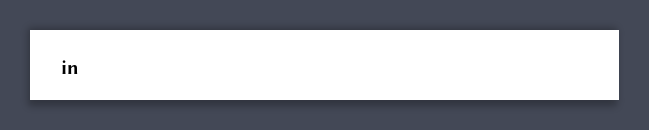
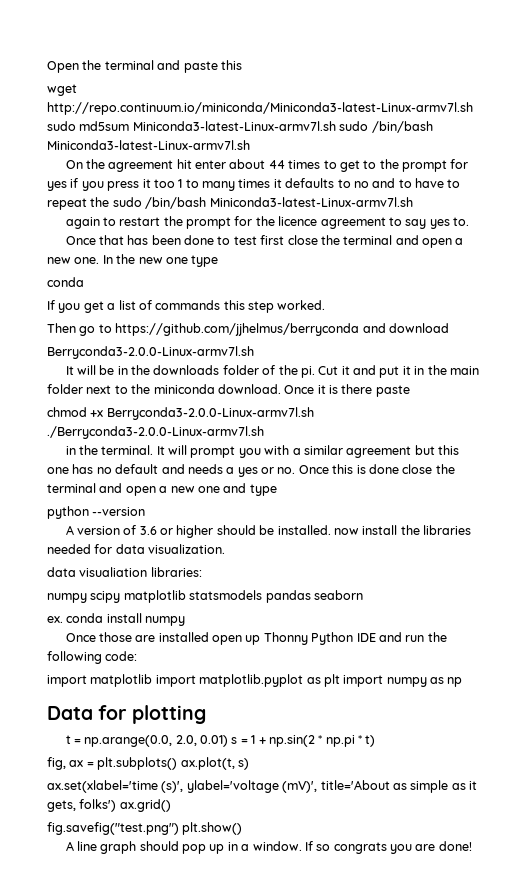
[61,60,79,74] in -> [47,60,242,73] [47,84,77,96] [47,102,473,115] [47,121,433,133] [47,140,250,150] [65,159,469,172] [47,178,461,191] [47,197,413,210] [65,216,470,229] [65,235,464,248] [47,254,219,267] [47,277,84,287] [47,300,326,313] [47,323,449,336] [47,346,254,359] [65,365,479,378] [47,384,410,397] [47,407,314,420] [47,426,264,439] [65,445,460,458] [47,464,455,477] [47,483,277,496] [47,506,146,519] [65,525,472,538] [47,544,226,554] [47,567,202,577] [47,590,363,603] [47,613,186,626] [65,632,447,645] [47,651,138,664] [47,674,463,687] [47,705,206,724] [65,735,376,747] [47,757,249,770] [47,780,477,793] [47,799,171,812] [47,822,243,835] [65,841,472,854] Open the terminal and paste this // wget http://repo.continuum.io/miniconda/Miniconda3-latest-Linux-armv7l.sh sudo md5sum Miniconda3-latest-Linux-armv7l.sh sudo /bin/bash Miniconda3-latest-Linux-armv7l.sh // On the agreement hit enter about 44 times to get to the prompt for yes if you press it too 1 to many times it defaults to no and to have to repeat the sudo /bin/bash Miniconda3-latest-Linux-armv7l.sh // again to restart the prompt for the licence agreement to say yes to. // Once that has been done to test first close the terminal and open a new one. In the new one type // conda // If you get a list of commands this step worked. // Then go to https://github.com/jjhelmus/berryconda and download // Berryconda3-2.0.0-Linux-armv7l.sh // It will be in the downloads folder of the pi. Cut it and put it in the main folder next to the miniconda download. Once it is there paste // chmod +x Berryconda3-2.0.0-Linux-armv7l.sh ./Berryconda3-2.0.0-Linux-armv7l.sh // in the terminal. It will prompt you with a similar agreement but this one has no default and needs a yes or no. Once this is done close the terminal and open a new one and type // python --version // A version of 3.6 or higher should be installed. now install the libraries needed for data visualization. // data visualiation libraries: // numpy scipy matplotlib statsmodels pandas seaborn // ex. conda install numpy // Once those are installed open up Thonny Python IDE and run the following code: // import matplotlib import matplotlib.pyplot as plt import numpy as np // Data for plotting // t = np.arange(0.0, 2.0, 0.01) s = 1 + np.sin(2 * np.pi * t) // fig, ax = plt.subplots() ax.plot(t, s) // ax.set(xlabel='time (s)', ylabel='voltage (mV)', title='About as simple as it gets, folks') ax.grid() // fig.savefig("test.png") plt.show() // A line graph should pop up in a window. If so congrats you are done!

